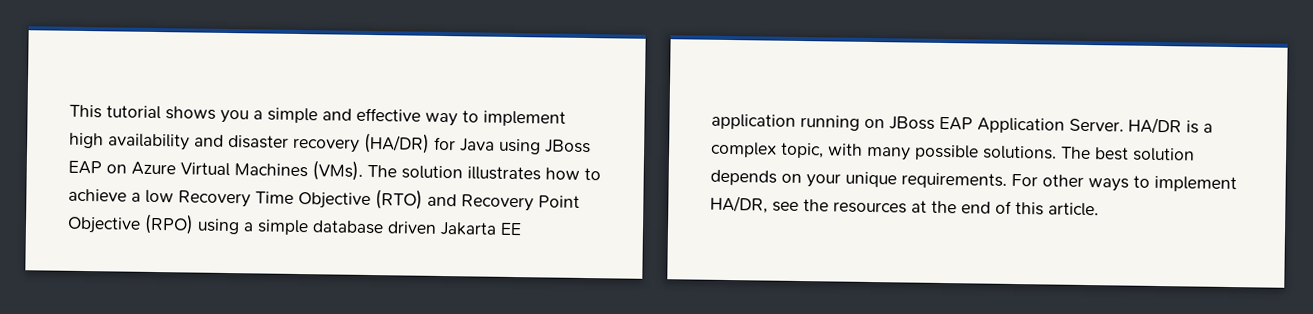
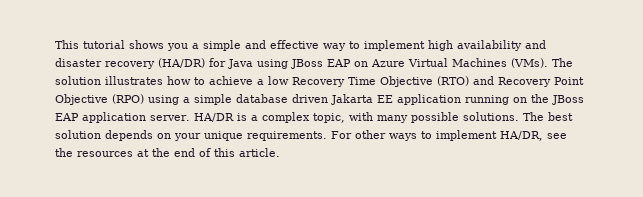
[889,116,1124,134] JBoss EAP Application Server. -> [531,94,584,105] [55,112,190,123] the JBoss EAP application server.

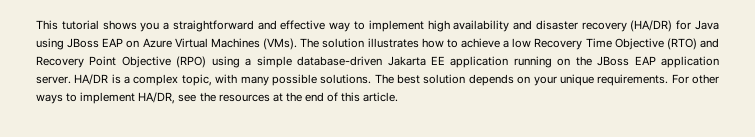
[203,40,241,51] simple -> [172,20,254,32] straightforward
[236,94,328,103] database driven -> [297,56,383,66] database-driven

